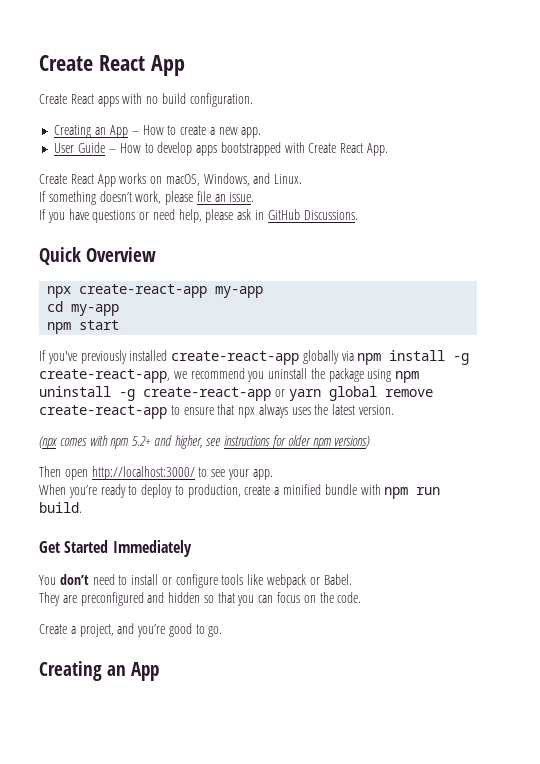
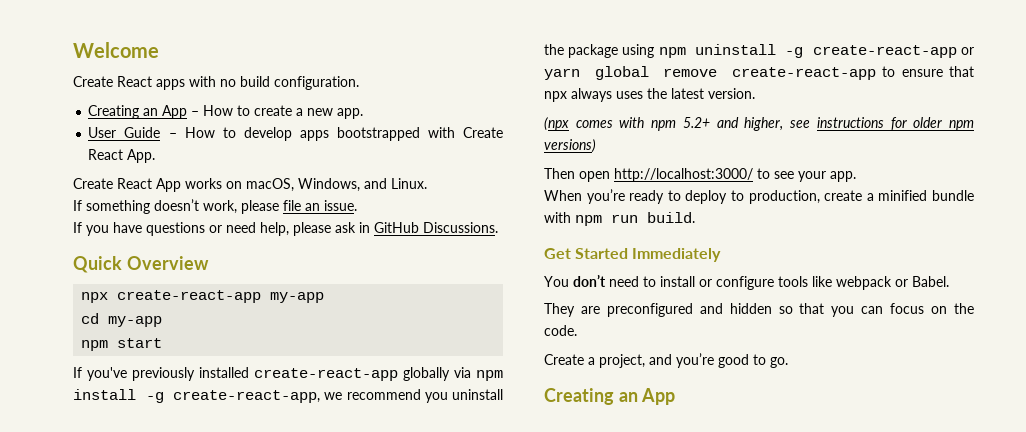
[39,55,185,76] Create React App -> [73,42,159,58] Welcome

